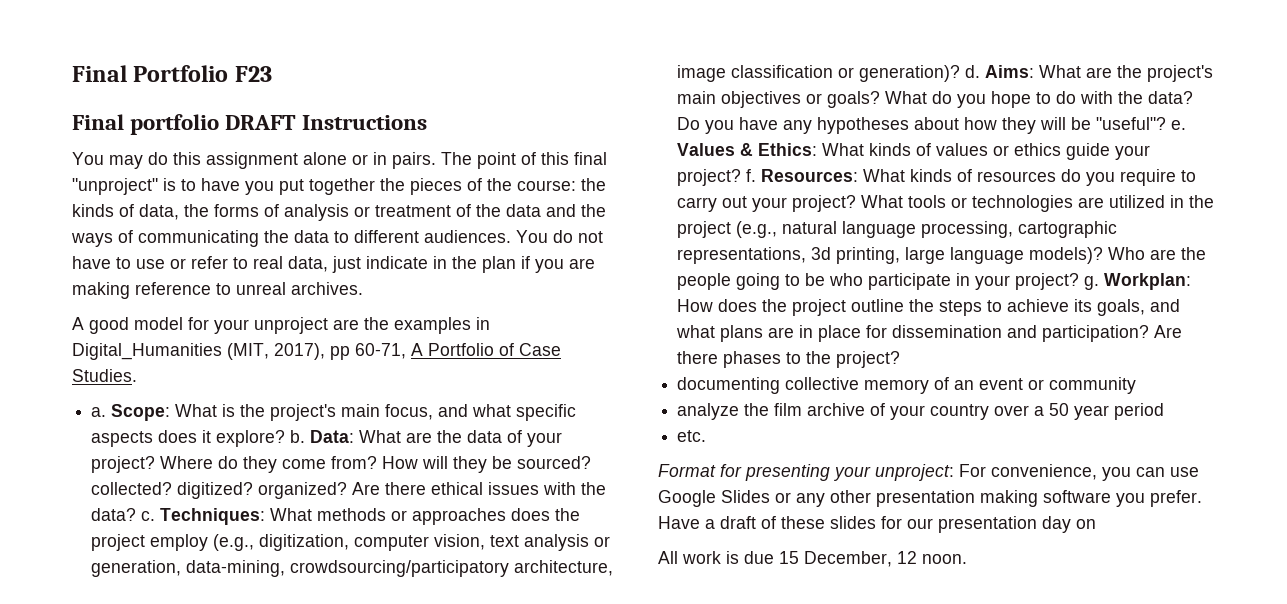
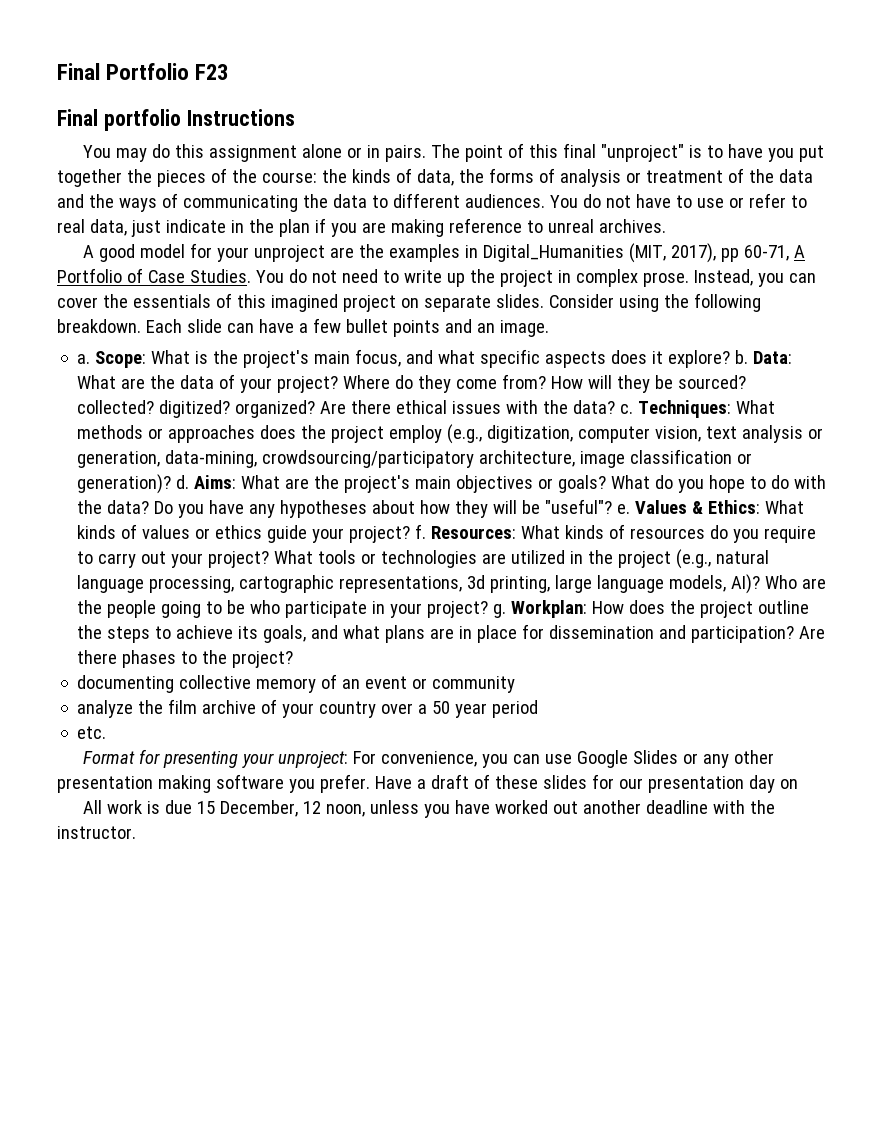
[225,115,297,130] DRAFT -> (181, 120) none
(137, 375) none -> [255,269,816,287] [57,293,761,312] [57,318,549,337] You do not need to write up the project in complex prose. Instead, you can cover the essentials of this imagined project on separate slides. Consider using the following breakdown. Each slide can have a few bullet points and an image.
[1029,247,1104,264] models)? -> [669,574,761,594] models, AI)?
[922,554,967,564] noon. -> [325,800,775,818] [57,826,136,839] noon, unless you have worked out another deadline with the instructor.

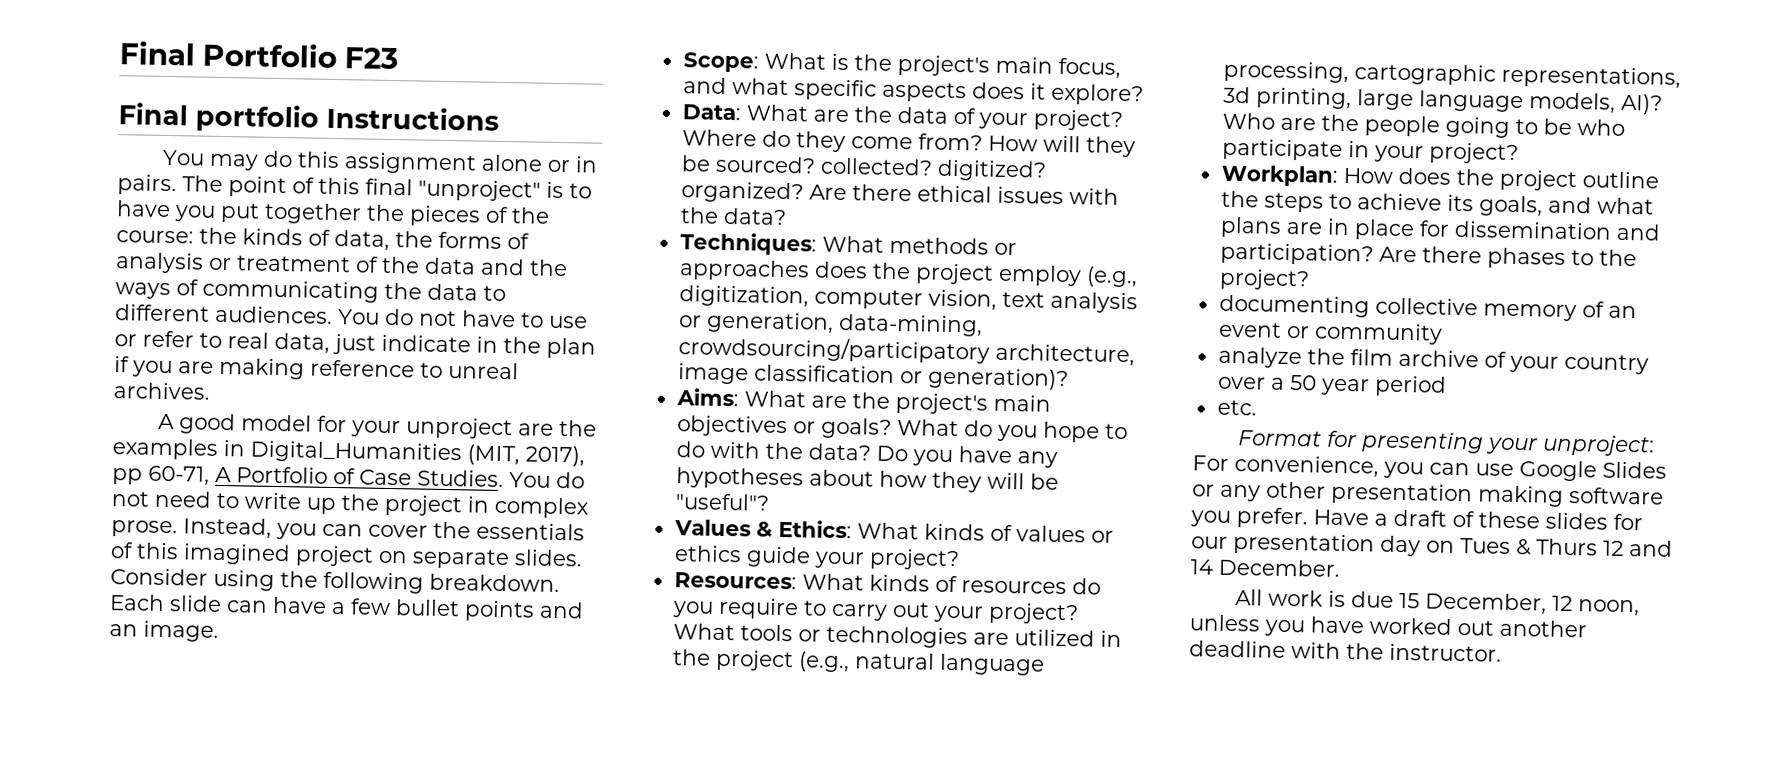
[77,354,91,364] a. -> (219, 631) none
[735,350,749,364] b. -> (1144, 94) //
[620,404,634,414] c. -> (787, 216) //
[176,475,190,489] d. -> (1069, 379) //
[617,504,631,514] e. -> (770, 502) //
[415,524,427,539] f. -> (960, 559) //
[493,604,507,618] g. -> (1519, 153) //
(798, 784) none -> [1460,538,1673,557] [1190,558,1340,577] Tues & Thurs 12 and 14 December.

